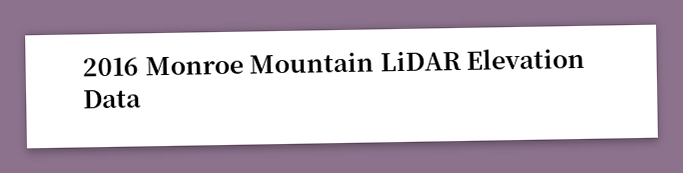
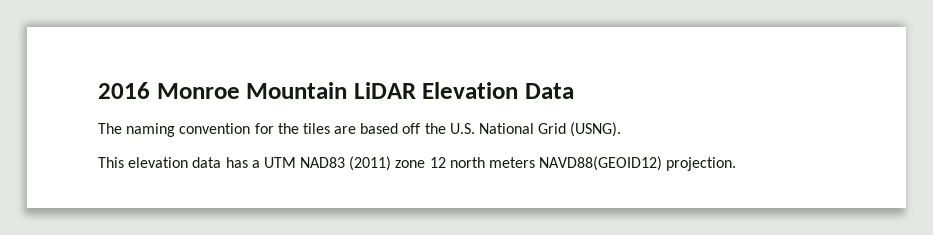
(142, 99) none -> [98,122,622,137] [98,156,737,171] // The naming convention for the tiles are based off the U.S. National Grid (USNG). // This elevation data has a UTM NAD83 (2011) zone 12 north meters NAVD88(GEOID12) projection.

